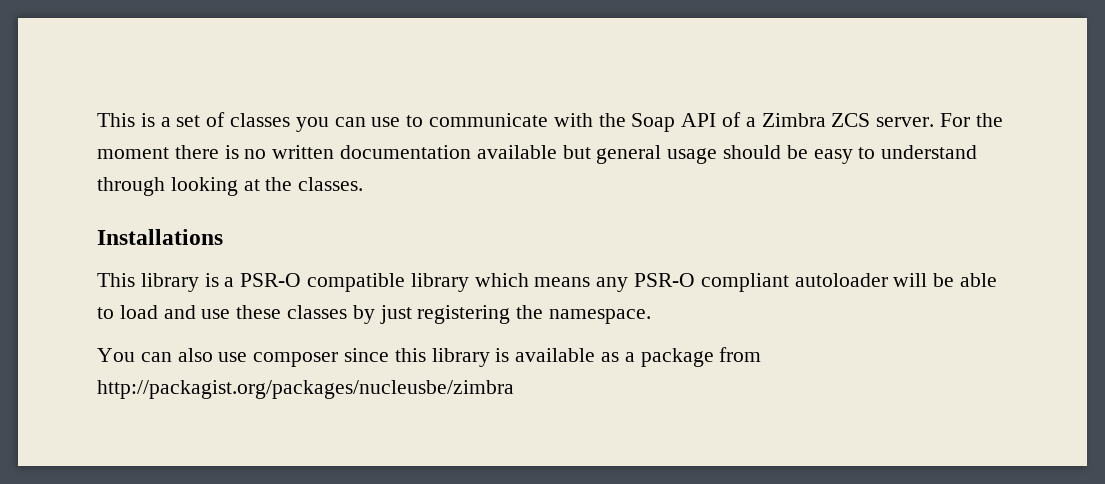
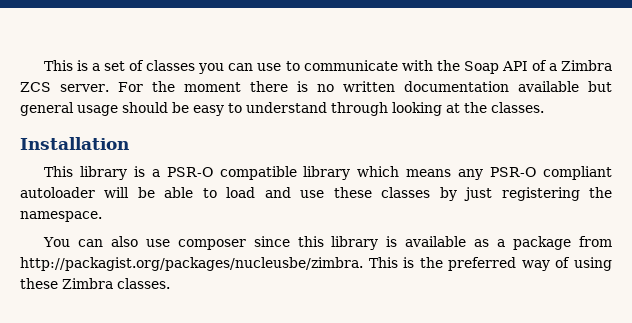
[97,229,223,245] Installations -> [20,137,129,150] Installation
[97,380,514,399] http://packagist.org/packages/nucleusbe/zimbra -> [20,257,612,271] [20,278,170,289] http://packagist.org/packages/nucleusbe/zimbra. This is the preferred way of using these Zimbra classes.

